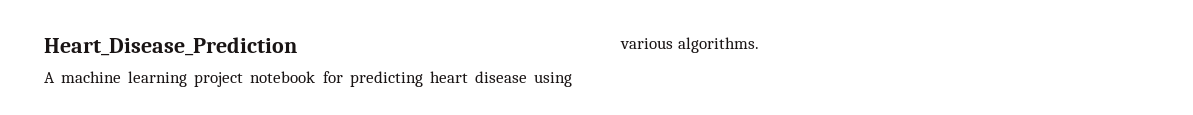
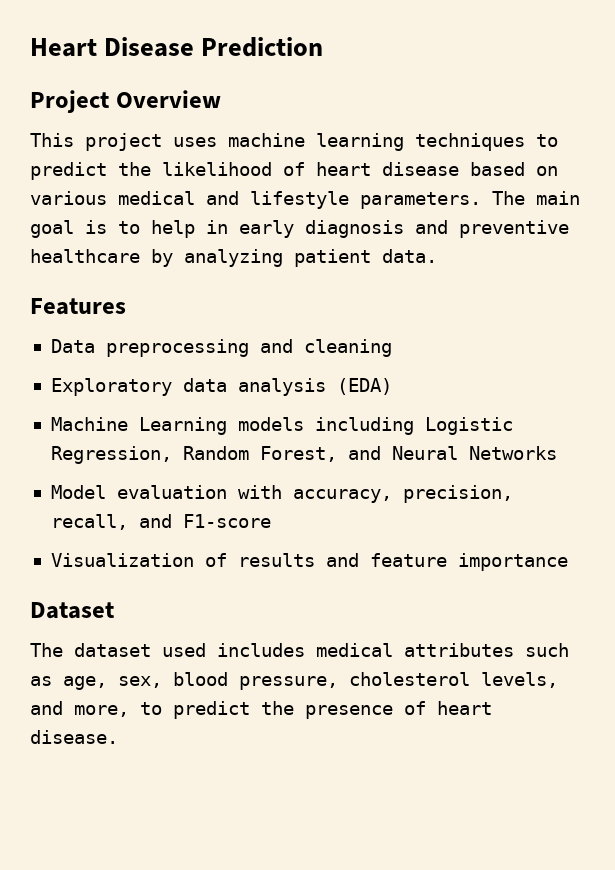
[44,37,297,56] [44,71,572,87] [620,37,759,53] Heart_Disease_Prediction // A machine learning project notebook for predicting heart disease using various algorithms. -> [30,37,324,57] [30,90,221,113] [30,133,558,151] [30,162,558,180] [30,191,580,209] [30,220,569,238] [30,249,437,267] [30,298,126,315] [50,339,392,357] [50,378,392,396] [50,417,513,435] [50,446,557,464] [50,485,513,503] [50,514,271,530] [50,553,568,571] [30,602,114,619] [30,643,569,657] [30,672,558,690] [30,701,492,719] [30,730,118,744] Heart Disease Prediction // Project Overview // This project uses machine learning techniques to predict the likelihood of heart disease based on various medical and lifestyle parameters. The main goal is to help in early diagnosis and preventive healthcare by analyzing patient data. // Features // Data preprocessing and cleaning // Exploratory data analysis (EDA) // Machine Learning models including Logistic Regression, Random Forest, and Neural Networks // Model evaluation with accuracy, precision, recall, and F1-score // Visualization of results and feature importance // Dataset // The dataset used includes medical attributes such as age, sex, blood pressure, cholesterol levels, and more, to predict the presence of heart disease.

